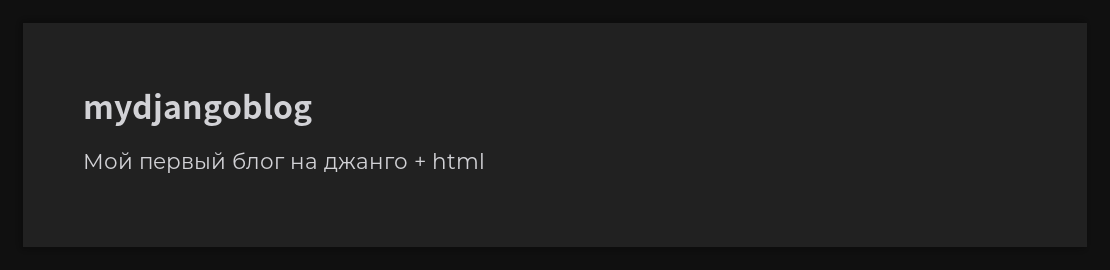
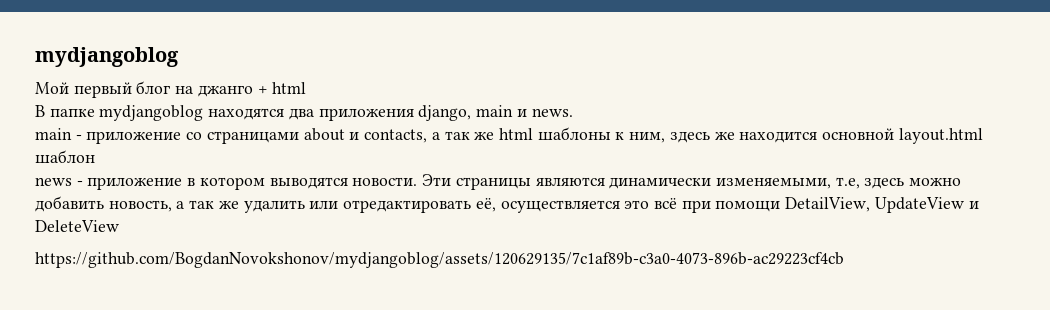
(485, 161) none -> [35,105,573,121] [35,127,983,144] [35,150,95,164] [35,174,962,190] [35,196,979,213] [35,220,119,232] [35,252,844,268] // В папке mydjangoblog находятся два приложения django, main и news. // main - приложение со страницами about и contacts, а так же html шаблоны к ним, здесь же находится основной layout.html шаблон // news - приложение в котором выводятся новости. Эти страницы являются динамически изменяемыми, т.е, здесь можно добавить новость, а так же удалить или отредактировать её, осуществляется это всё при помощи DetailView, UpdateView и DeleteView // https://github.com/BogdanNovokshonov/mydjangoblog/assets/120629135/7c1af89b-c3a0-4073-896b-ac29223cf4cb

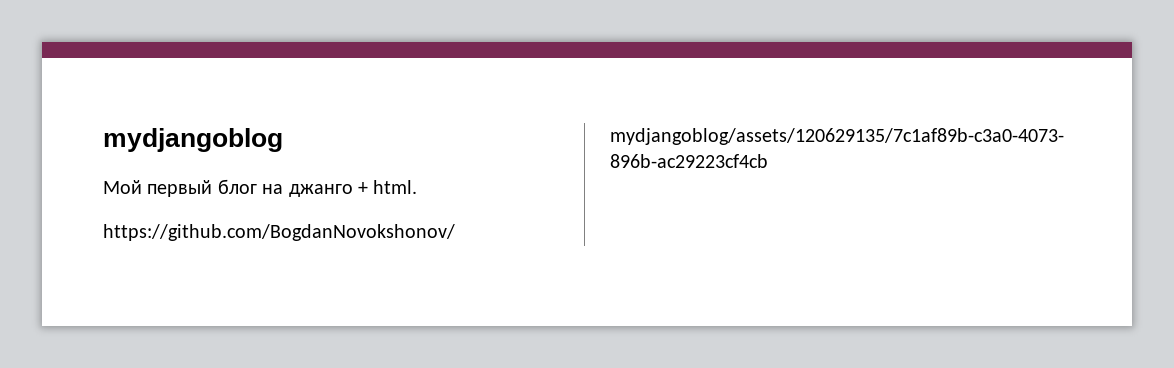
[272,82,307,94] [35,105,573,121] [35,127,983,144] [35,150,95,164] [35,174,962,190] [35,196,979,213] [35,220,119,232] html // В папке mydjangoblog находятся два приложения django, main и news. // main - приложение со страницами about и contacts, а так же html шаблоны к ним, здесь же находится основной layout.html шаблон // news - приложение в котором выводятся новости. Эти страницы являются динамически изменяемыми, т.е, здесь можно добавить новость, а так же удалить или отредактировать её, осуществляется это всё при помощи DetailView, UpdateView и DeleteView -> [373,180,418,194] html.

